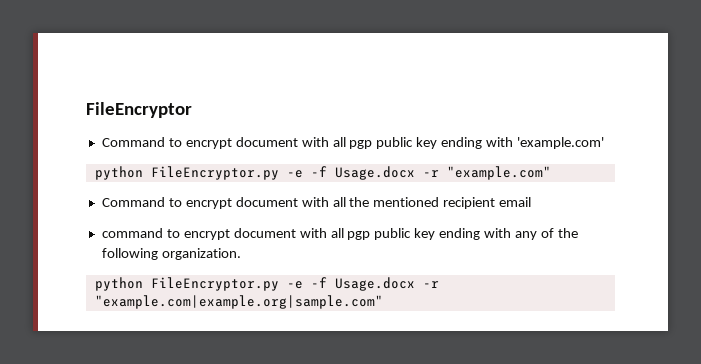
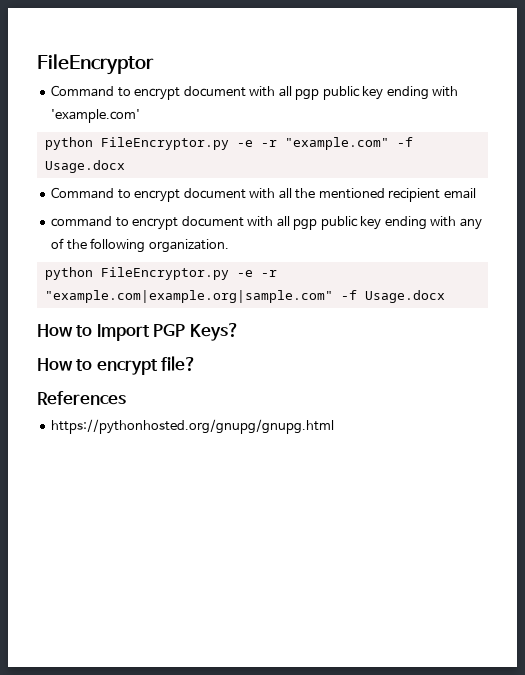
[310,166,551,180] -f Usage.docx -r "example.com" -> [260,137,413,150] [44,160,125,173] -r "example.com" -f Usage.docx
[310,277,439,291] [94,295,383,309] -f Usage.docx -r "example.com|example.org|sample.com" -> [260,270,277,277] [44,290,445,303] [37,323,239,341] [37,356,197,375] [37,391,126,405] [51,419,335,434] -r "example.com|example.org|sample.com" -f Usage.docx // How to Import PGP Keys? // How to encrypt file? // References // https://pythonhosted.org/gnupg/gnupg.html

